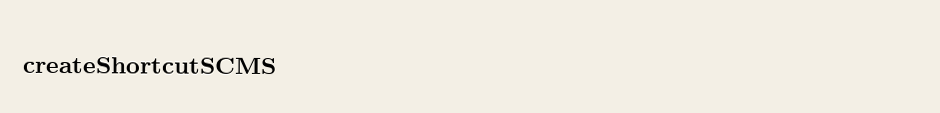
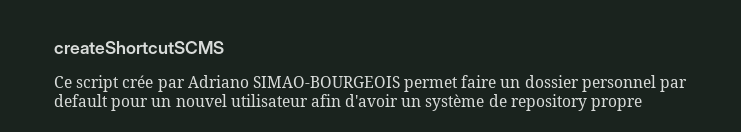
(276, 65) none -> [54,75,688,92] [54,94,643,111] // Ce script crée par Adriano SIMAO-BOURGEOIS permet faire un dossier personnel par default pour un nouvel utilisateur afin d'avoir un système de repository propre

